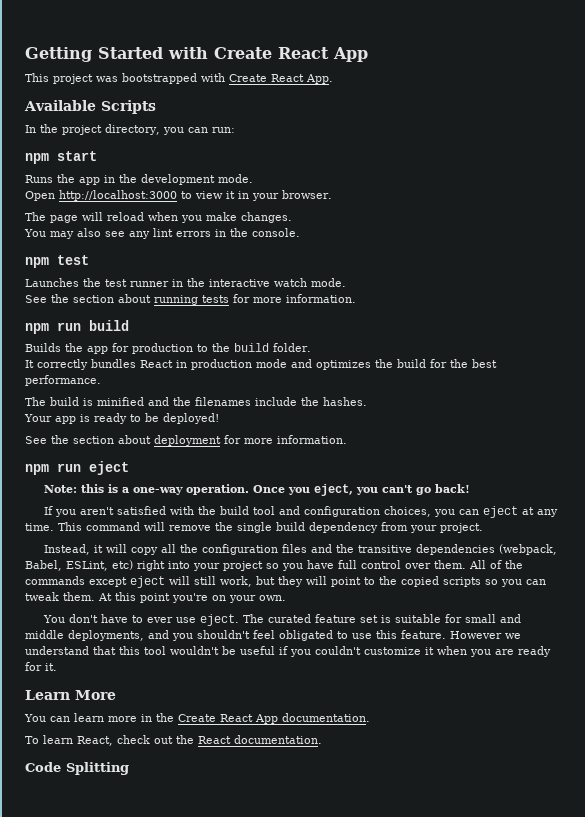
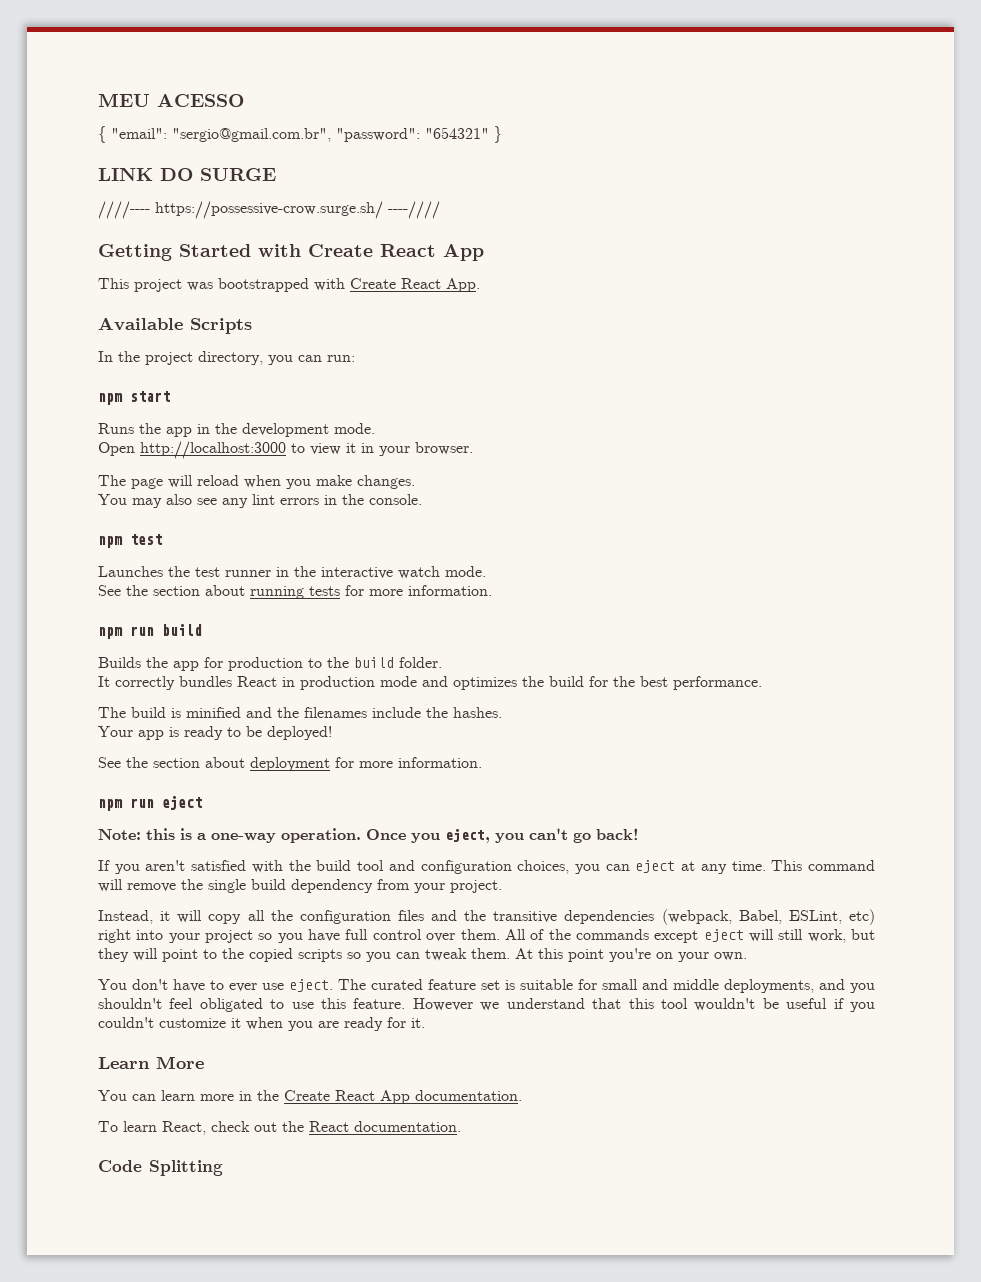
(25, 54) none -> [98,93,244,107] [98,126,502,143] [98,168,276,181] [98,201,440,219] MEU ACESSO // { "email": "sergio@gmail.com.br", "password": "654321" } // LINK DO SURGE // ////---- https://possessive-crow.surge.sh/ ----//// //

